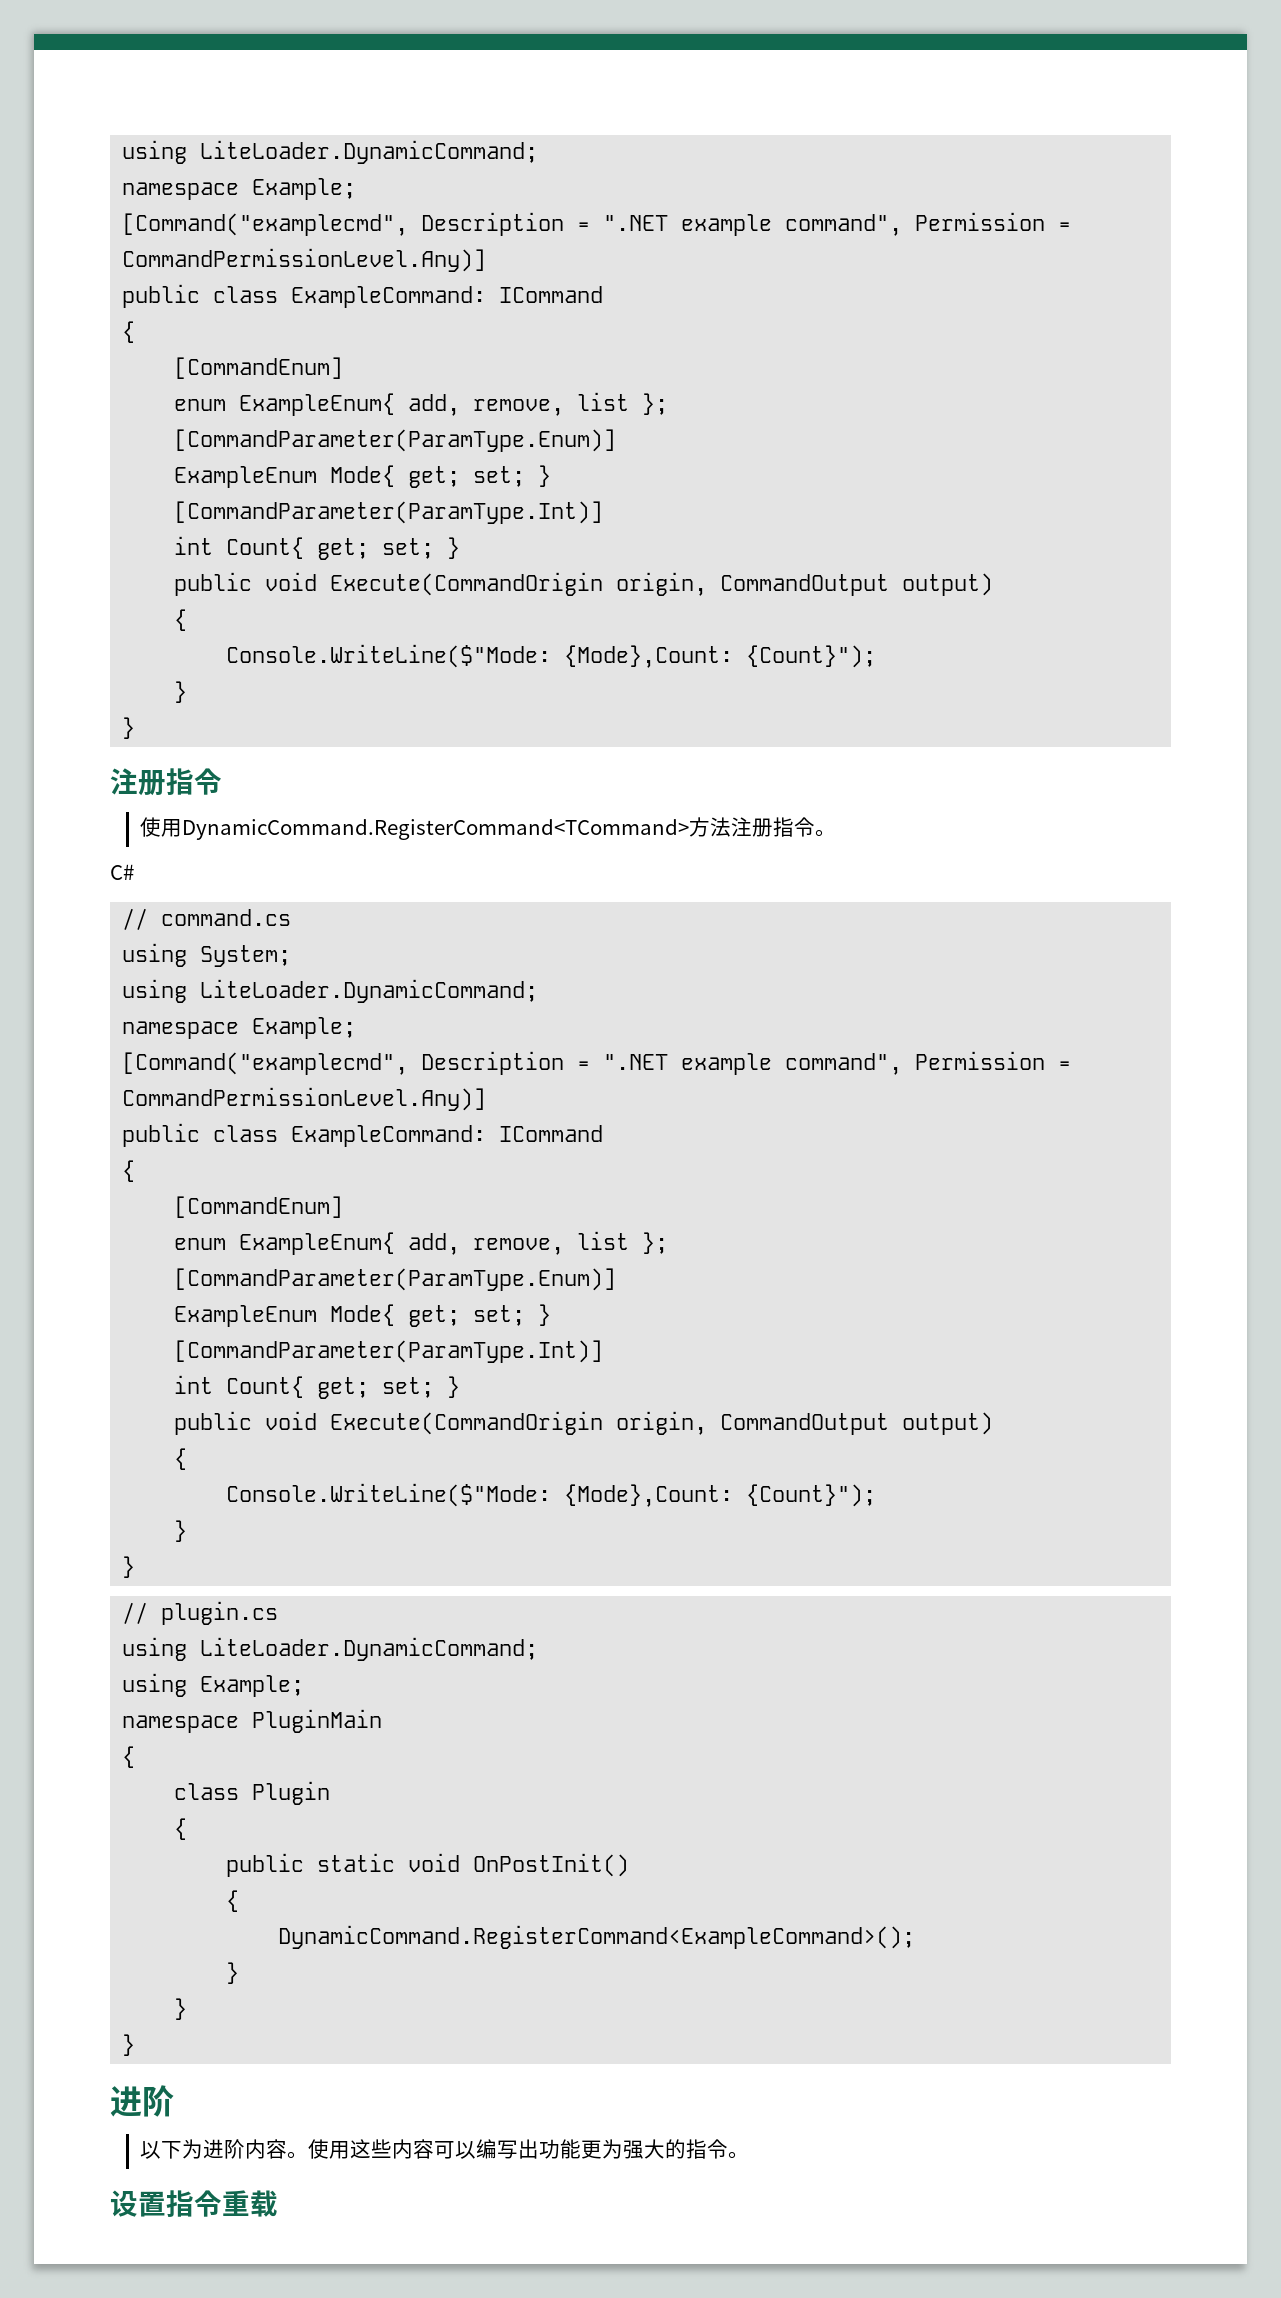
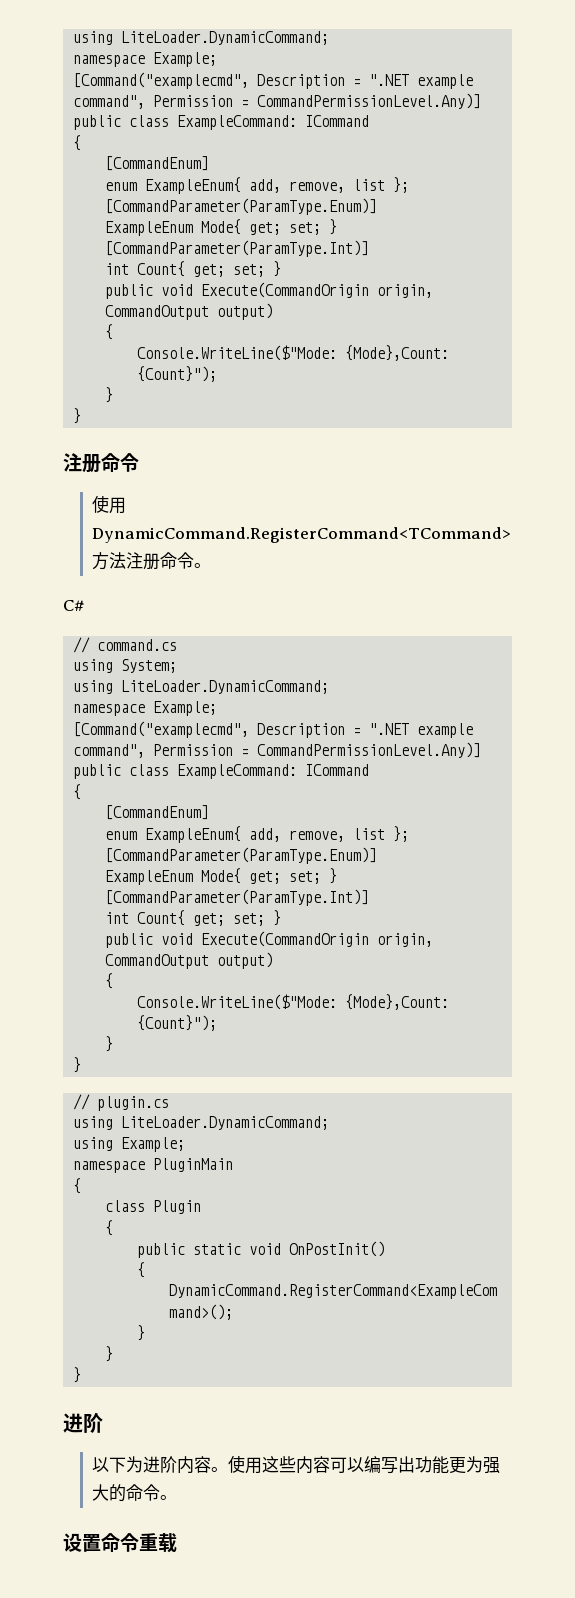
[166,768,194,795] 指 -> [101,453,120,472] 命
[773,817,795,837] 指 -> [159,552,177,569] 命
[686,2139,708,2159] 指 -> [125,1484,143,1501] 命
[166,2190,194,2217] 指 -> [101,1533,120,1552] 命

